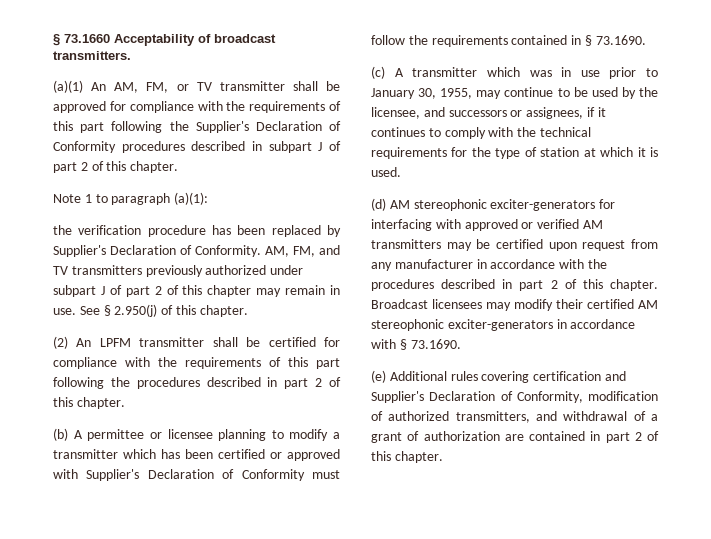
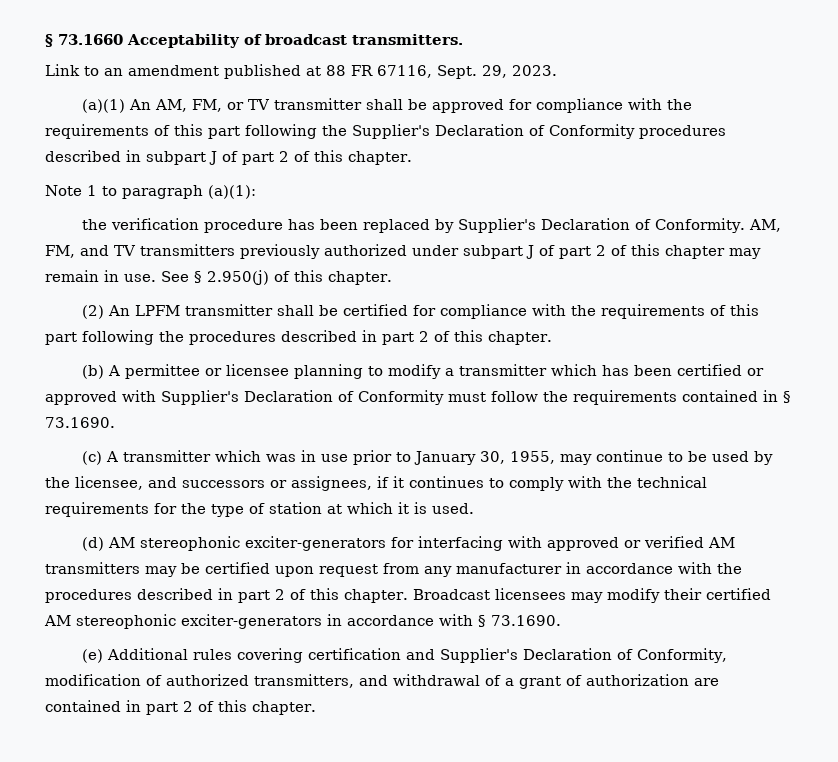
(131, 55) none -> [45,64,557,79] // Link to an amendment published at 88 FR 67116, Sept. 29, 2023.

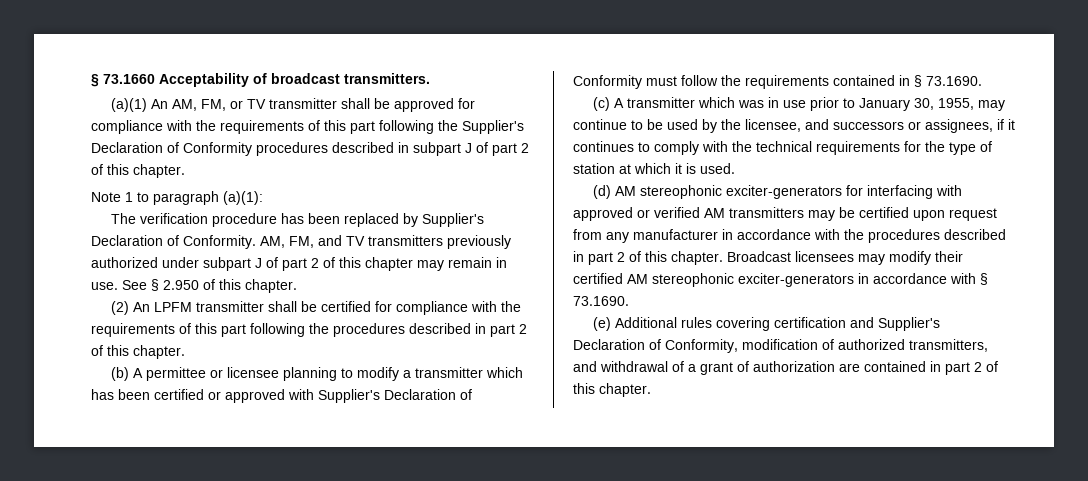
[45,64,557,79] // Link to an amendment published at 88 FR 67116, Sept. 29, 2023. -> (430, 78) none
[82,219,108,230] the -> [110,213,136,224] The
[207,270,269,285] 2.950(j) -> [163,280,199,290] 2.950

